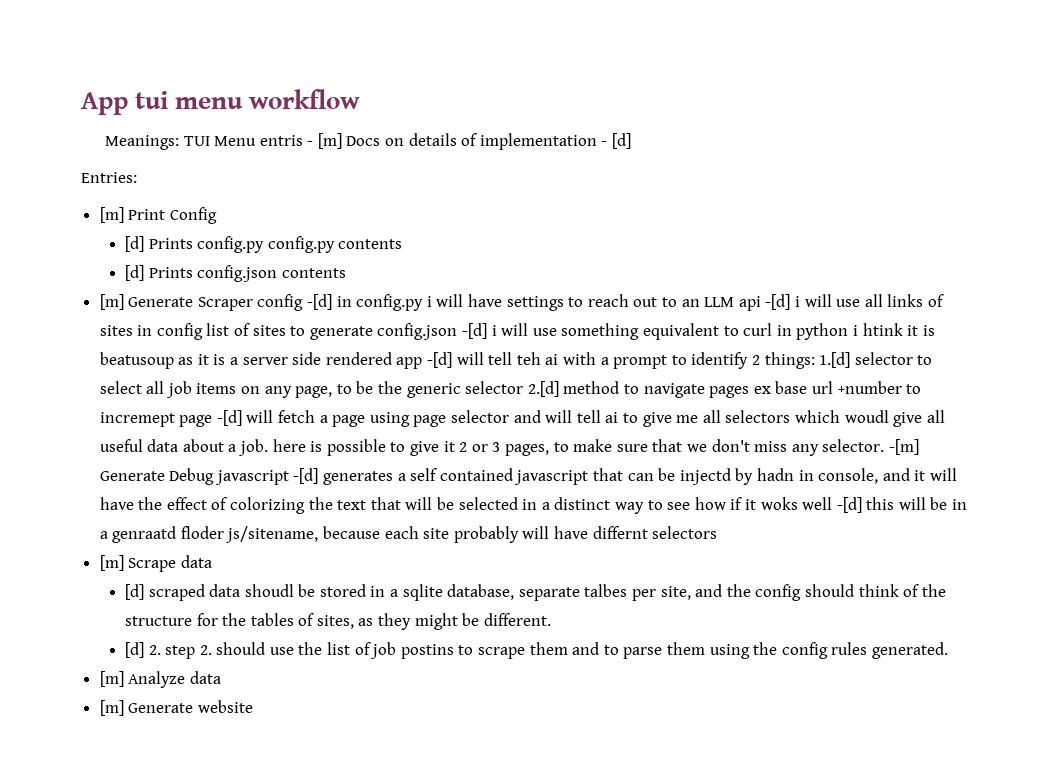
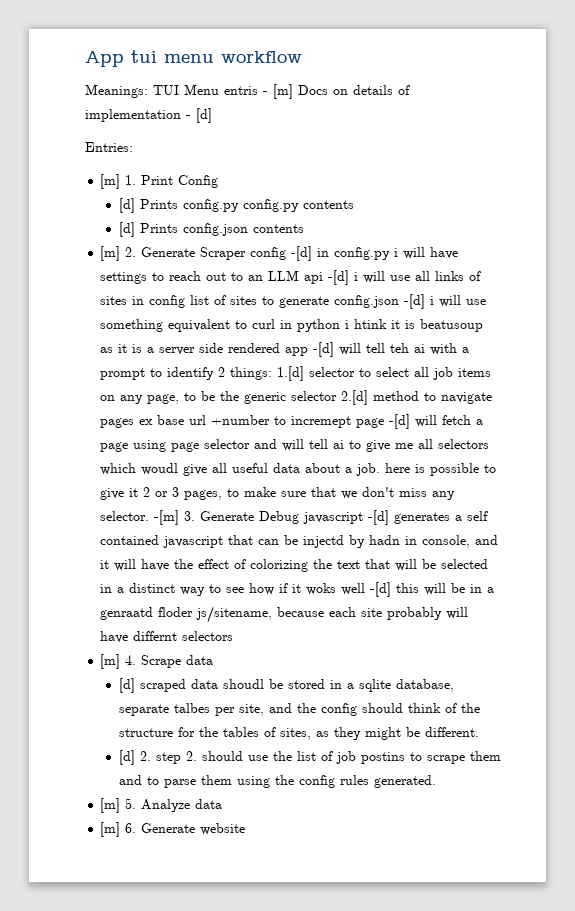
(124, 215) none -> [125,175,137,185] 1.
(124, 302) none -> [125,247,137,257] 2.
(919, 447) none -> [184,511,196,521] 3.
(124, 563) none -> [125,655,137,665] 4.
(124, 679) none -> [125,798,137,809] 5.
(124, 708) none -> [125,823,137,833] 6.

